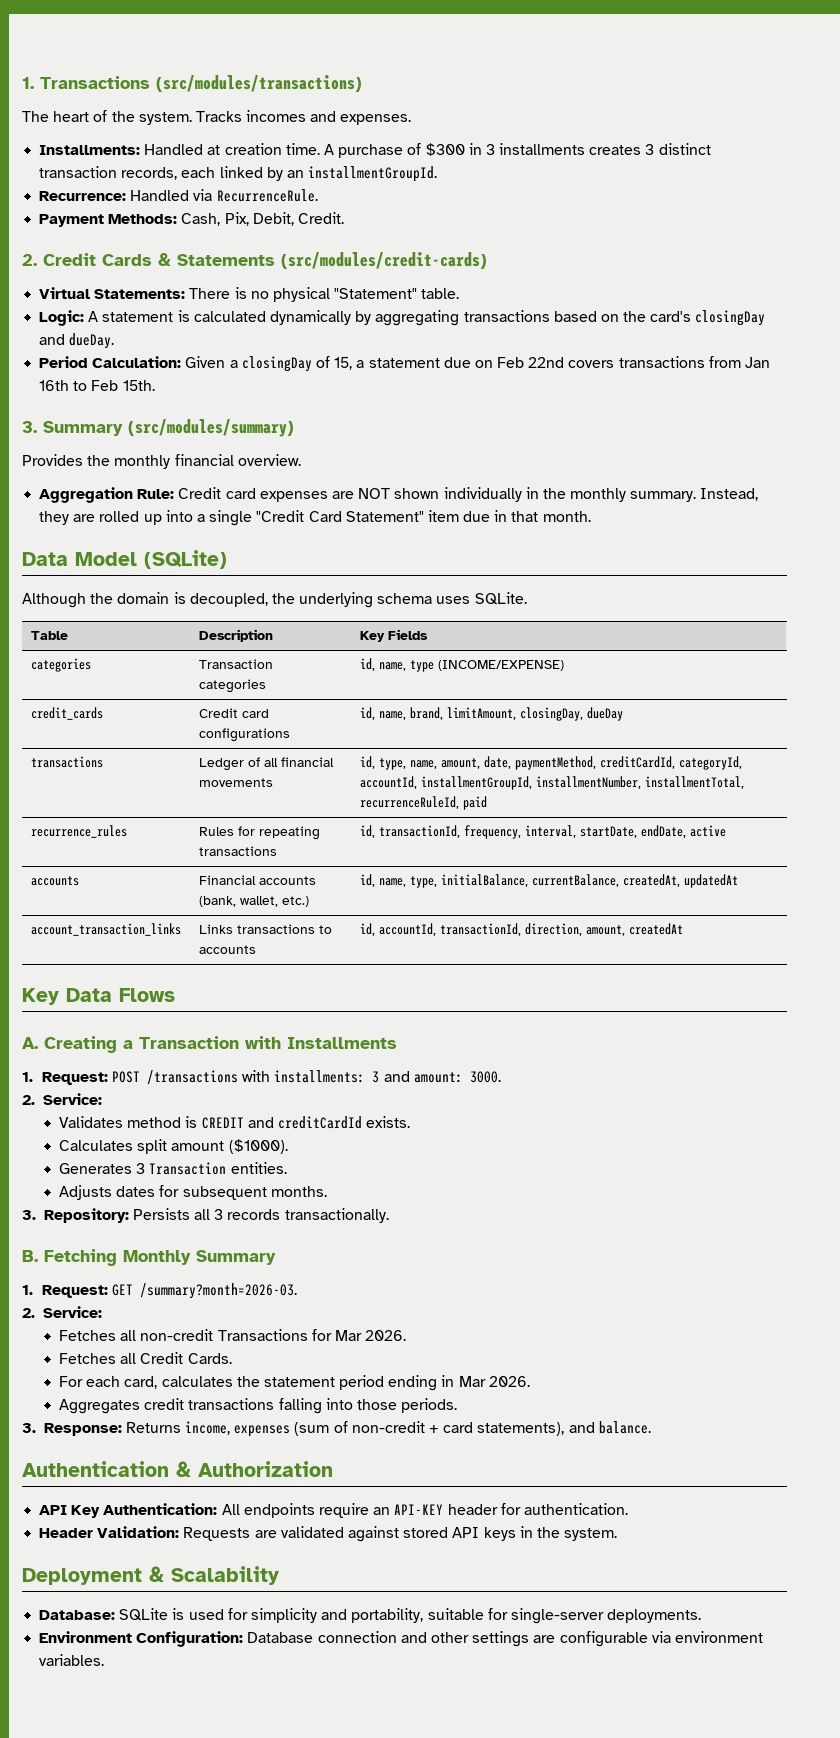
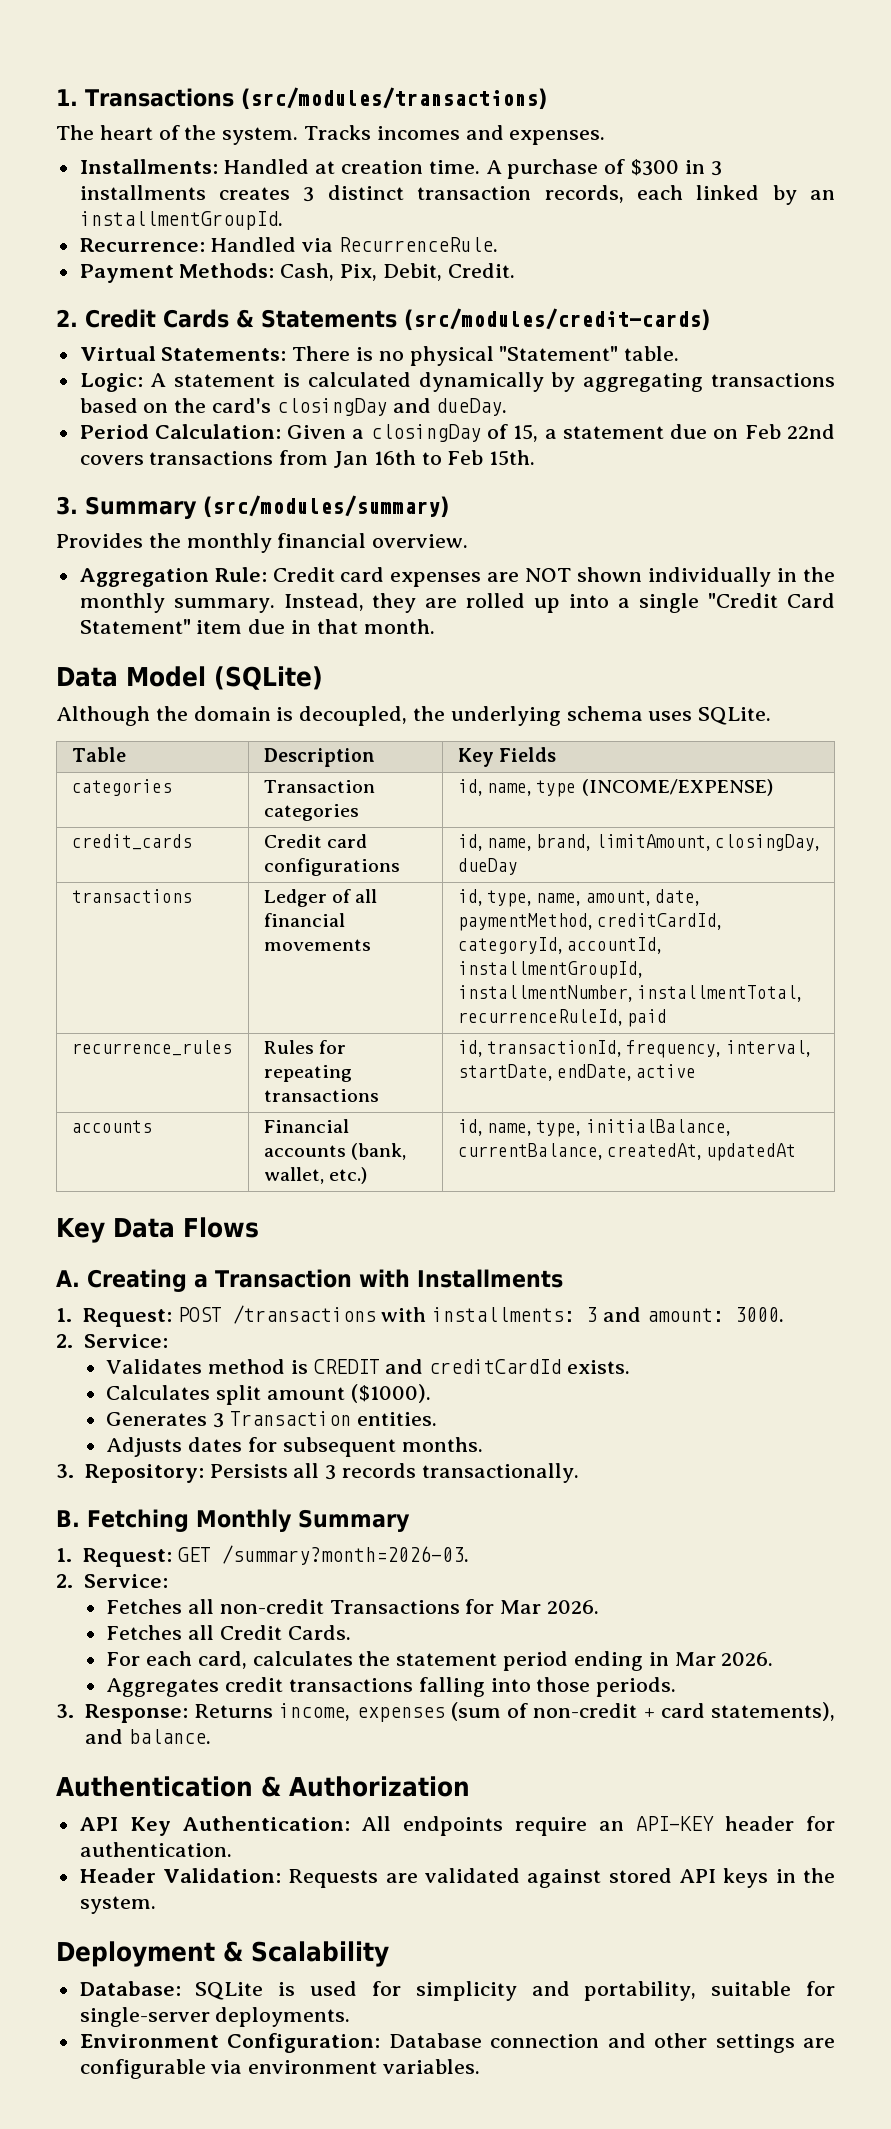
[30,923,181,936] [198,924,332,934] [198,945,256,954] [359,923,683,936] // account_transaction_links | Links transactions to accounts | id, accountId, transactionId, direction, amount, createdAt -> (797, 1152) none

